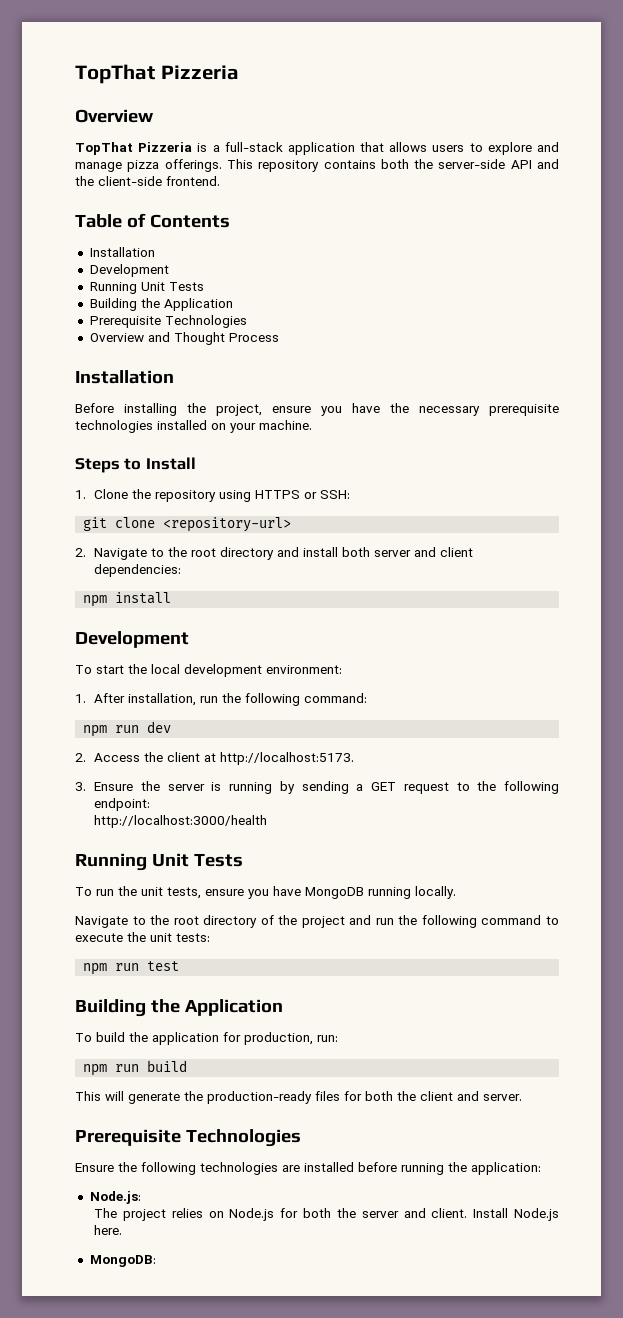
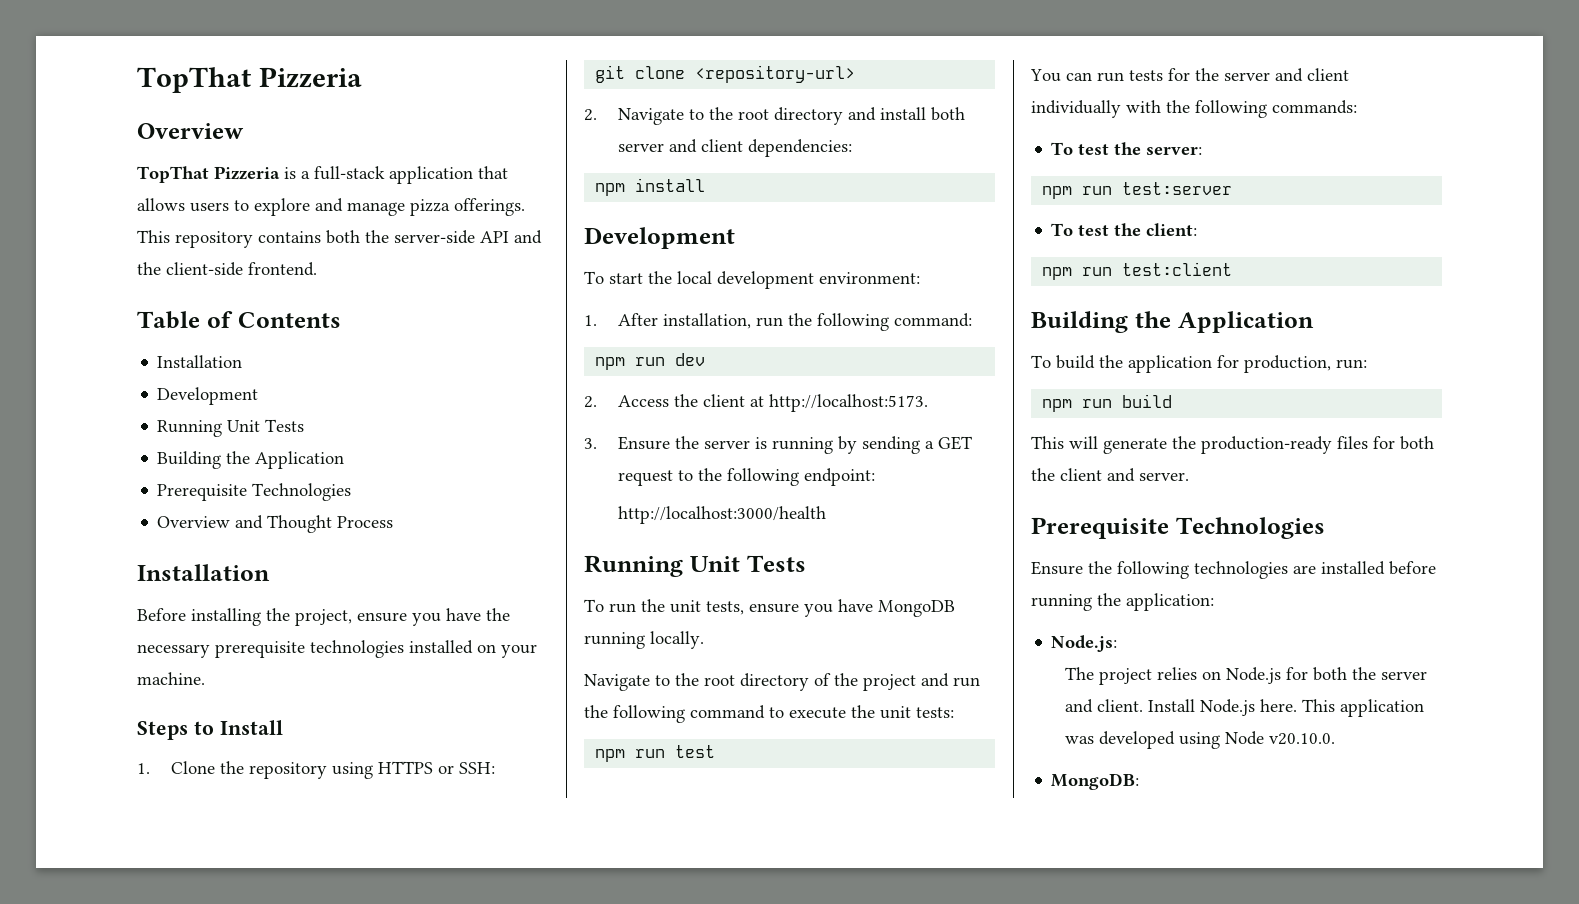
(180, 966) none -> [1030,68,1349,82] [1031,100,1357,118] [1051,142,1203,155] [1042,182,1233,199] [1051,223,1198,236] [1042,262,1233,280] // You can run tests for the server and client individually with the following commands: // To test the server: // npm run test:server // To test the client: // npm run test:client
(123, 1230) none -> [1302,699,1425,717] [1065,731,1336,749] This application was developed using Node v20.10.0.

